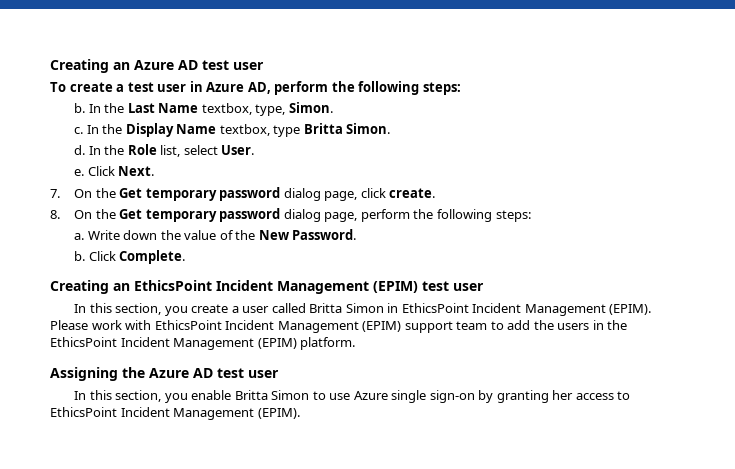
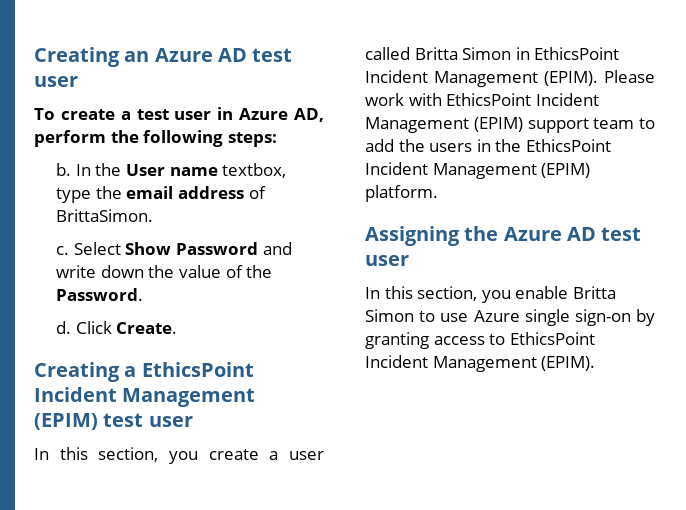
[127,102,333,116] [74,123,391,137] [74,144,255,157] [74,166,155,176] [50,187,436,201] [50,208,531,222] [74,230,120,240] Last Name textbox, type, Simon. // c. In the Display Name textbox, type Britta Simon. // d. In the Role list, select User. // e. Click Next. // 7. On the Get temporary password dialog page, click create. // 8. On the Get temporary password dialog page, perform the following steps: // a. Write -> [125,163,287,178] [56,186,266,203] [56,209,154,222] [56,242,292,255] [56,265,97,278] User name textbox, type the email address of BrittaSimon. // c. Select Show Password and write
[258,230,289,240] New -> (273, 271) none
[74,250,186,264] [50,280,130,294] b. Click Complete. // Creating an -> [56,321,178,334] [34,362,137,382] d. Click Create. // Creating a
[552,390,574,400] her -> (429, 340) none

